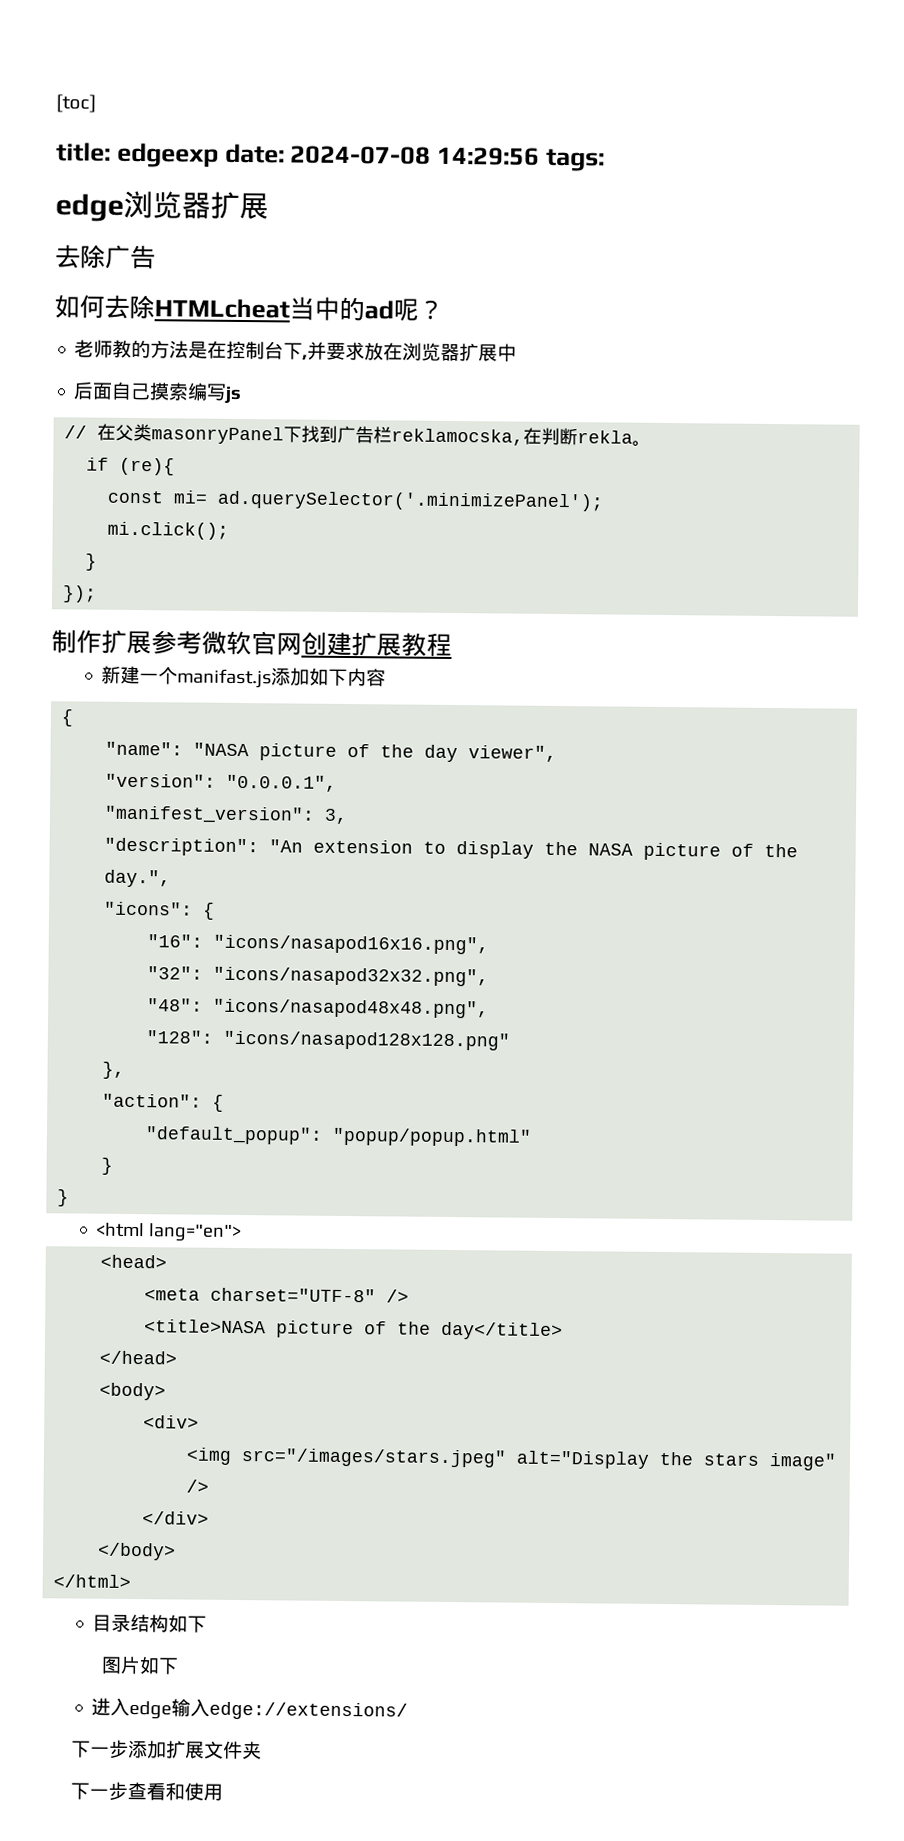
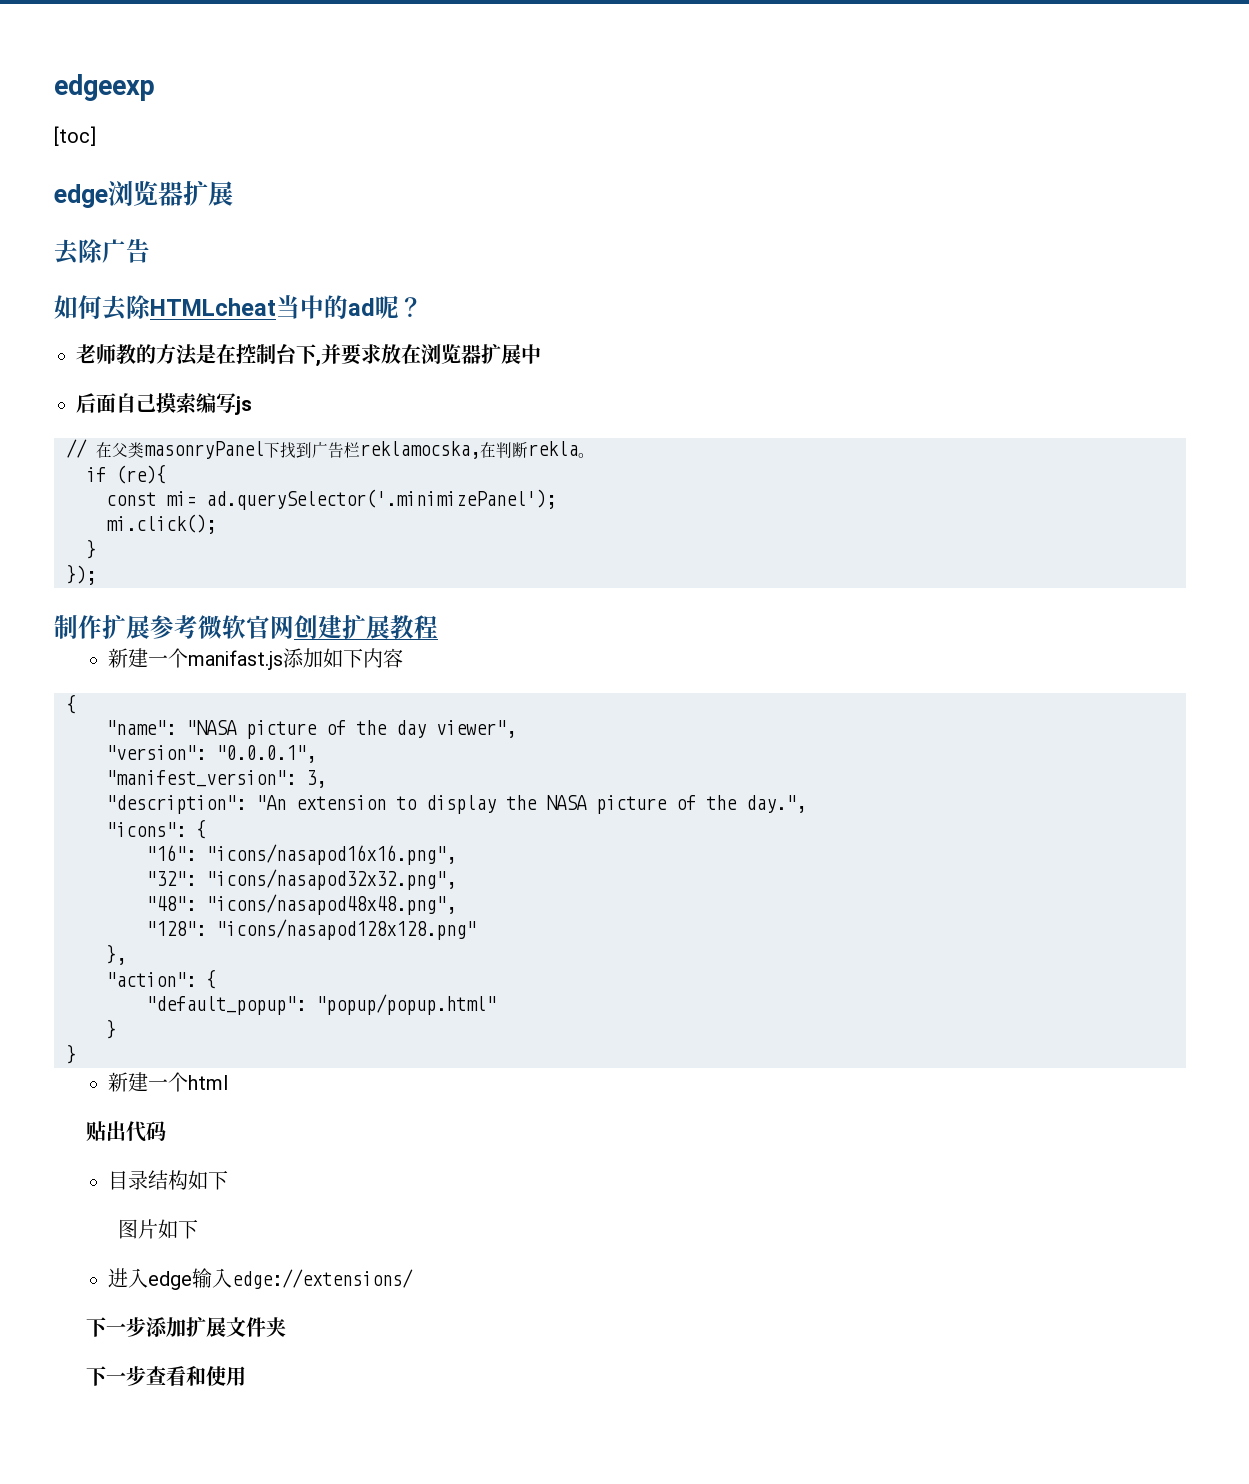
(56, 103) none -> [54,74,155,101] edgeexp //
[56,142,605,172] // title: edgeexp date: 2024-07-08 14:29:56 tags: -> (96, 136) none
[96,1222,243,1243] [100,1254,168,1269] [144,1287,410,1303] [144,1319,564,1341] [99,1350,178,1365] [99,1382,167,1401] [143,1415,200,1429] [186,1447,837,1471] [186,1479,210,1493] [142,1511,210,1525] [97,1542,177,1561] [53,1574,132,1589] <html lang="en"> // <head> // <meta charset="UTF-8" /> // <title>NASA picture of the day</title> // </head> // <body> // <div> // <img src="/images/stars.jpeg" alt="Display the stars image" /> // </div> // </body> // </html> -> [108,1072,229,1092] [86,1121,167,1142] 新建一个html // 贴出代码

